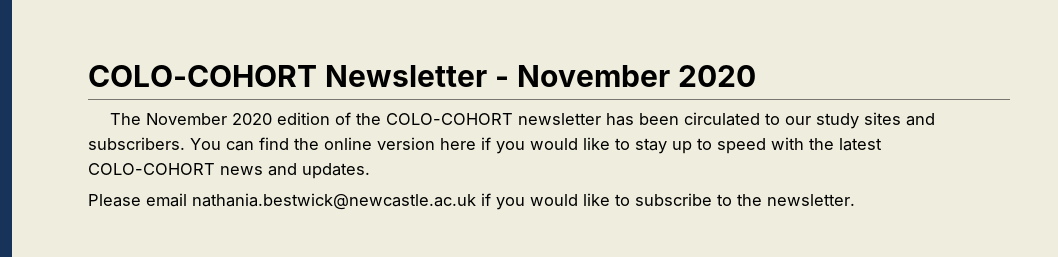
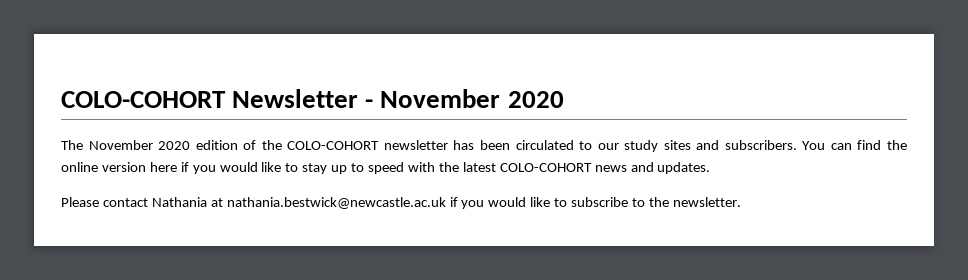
[146,193,187,207] email -> [102,197,223,207] contact Nathania at

